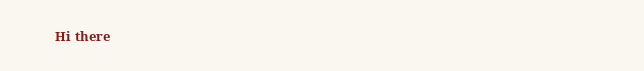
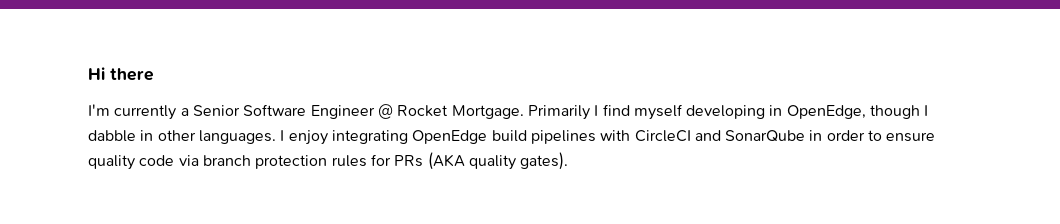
(110, 36) none -> [88,104,929,120] [88,130,936,145] [88,152,569,170] // I'm currently a Senior Software Engineer @ Rocket Mortgage. Primarily I find myself developing in OpenEdge, though I dabble in other languages. I enjoy integrating OpenEdge build pipelines with CircleCI and SonarQube in order to ensure quality code via branch protection rules for PRs (AKA quality gates).

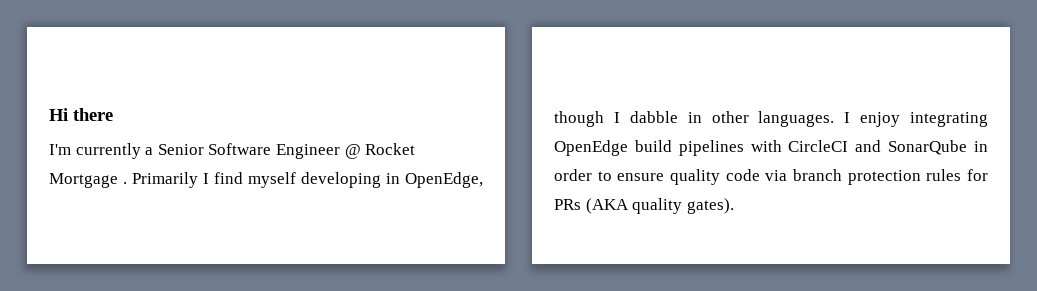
[451,105,524,119] Mortgage. -> [49,173,127,188] Mortgage .

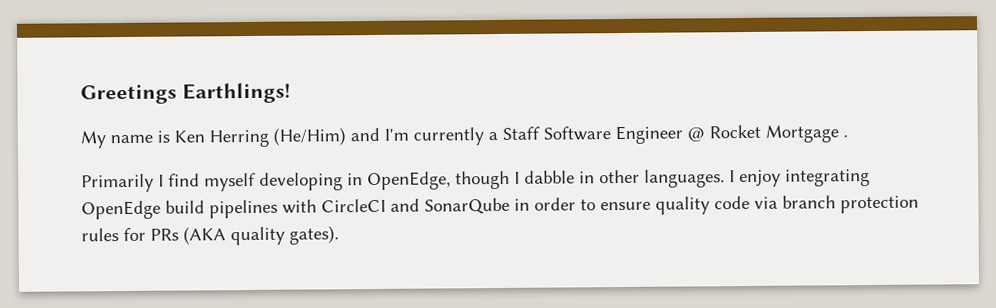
[49,108,113,121] Hi there // -> [80,82,291,105] [80,127,380,149] Greetings Earthlings! // My name is Ken Herring (He/Him) and
[157,144,204,155] Senior -> [502,126,540,140] Staff
(127, 183) none -> (848, 136) //

